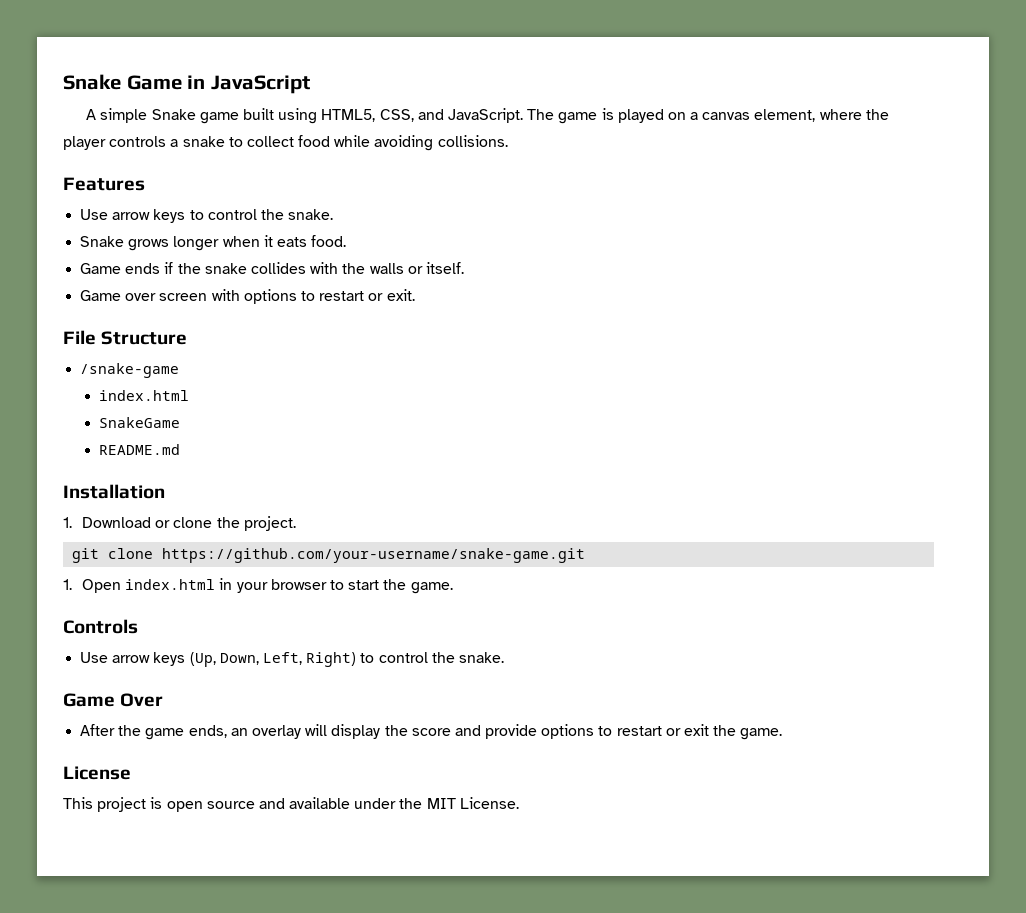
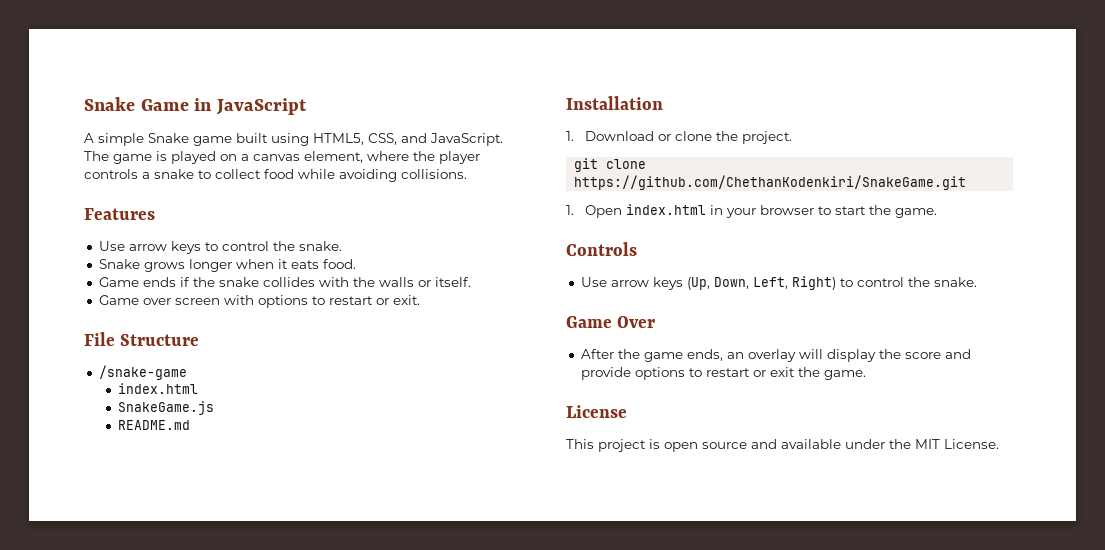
[99,417,181,428] SnakeGame -> [118,401,215,415] SnakeGame.js
[162,548,586,563] https://github.com/your-username/snake-game.git -> [574,175,967,190] https://github.com/ChethanKodenkiri/SnakeGame.git

